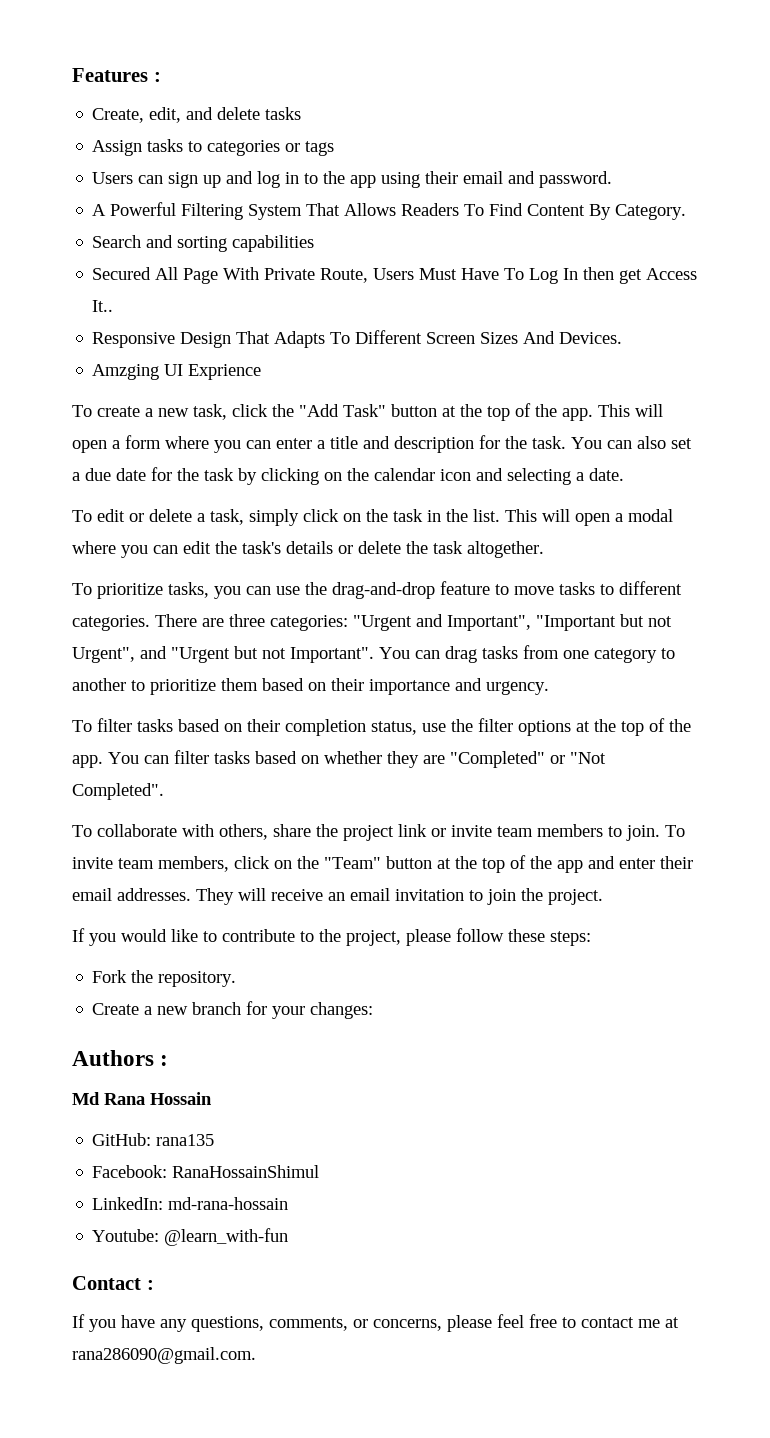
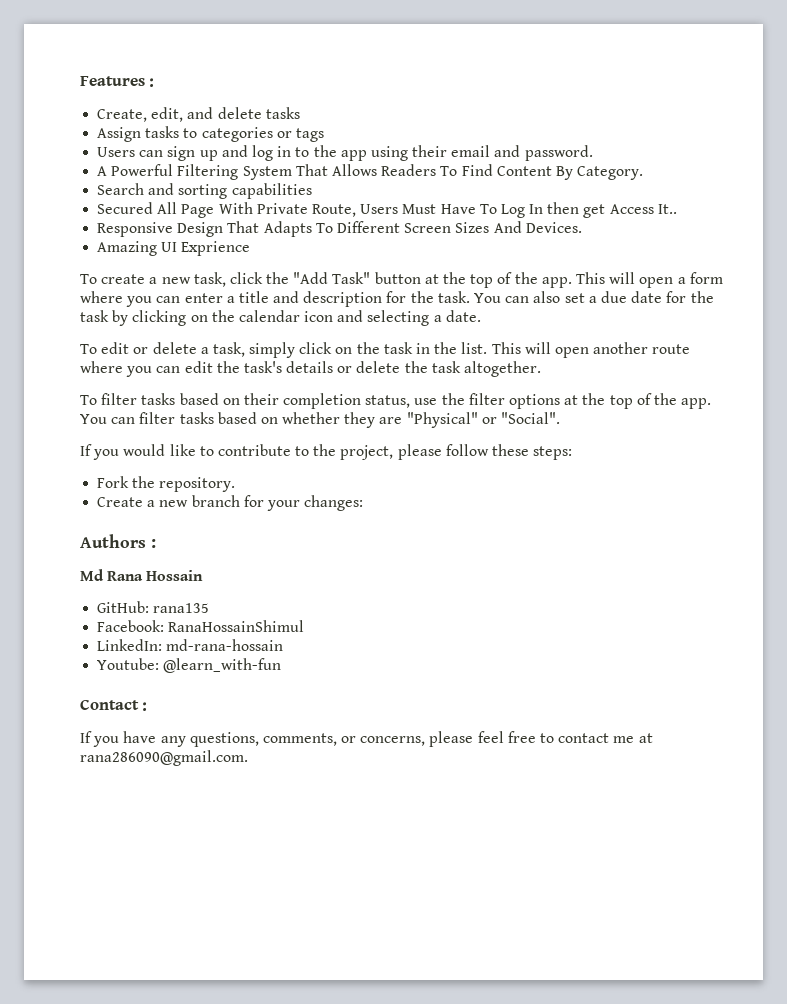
[92,364,160,380] Amzging -> [97,241,158,256] Amazing
[615,509,673,522] a modal -> [593,342,691,354] another route
[72,581,682,599] [72,614,672,631] [72,645,675,663] [72,678,549,695] // To prioritize tasks, you can use the drag-and-drop feature to move tasks to different categories. There are three categories: "Urgent and Important", "Important but not Urgent", and "Urgent but not Important". You can drag tasks from one category to another to prioritize them based on their importance and urgency. -> (542, 369) none
[450,751,606,768] [72,783,164,800] [72,824,685,841] [72,855,693,873] [72,888,603,905] "Completed" or "Not Completed". // To collaborate with others, share the project link or invite team members to join. To invite team members, click on the "Team" button at the top of the app and enter their email addresses. They will receive an email invitation to join the project. -> [406,412,561,428] "Physical" or "Social".

